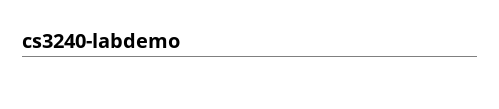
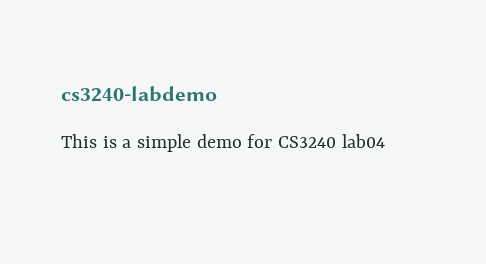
(180, 40) none -> [61,134,385,152] // This is a simple demo for CS3240 lab04

